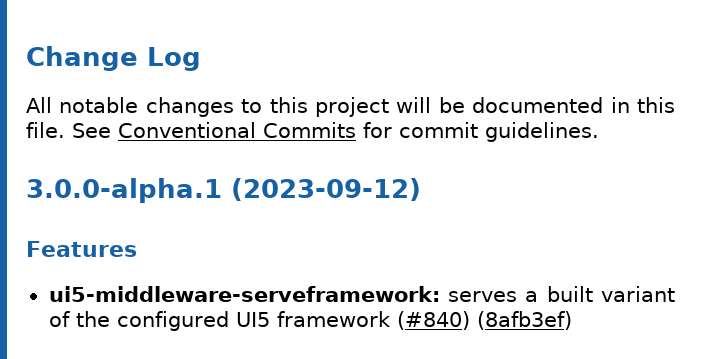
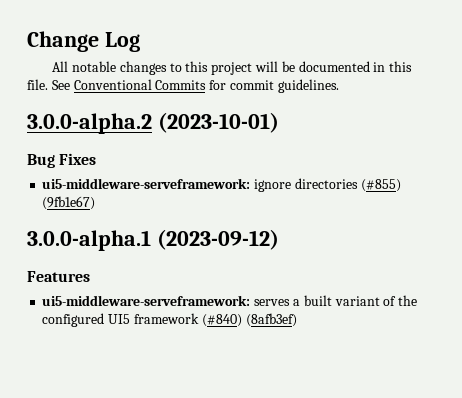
(599, 132) none -> [27,112,279,134] [27,153,97,168] [42,178,401,192] [42,196,96,210] // 3.0.0-alpha.2 (2023-10-01) // Bug Fixes // ui5-middleware-serveframework: ignore directories (#855) (9fb1e67)

